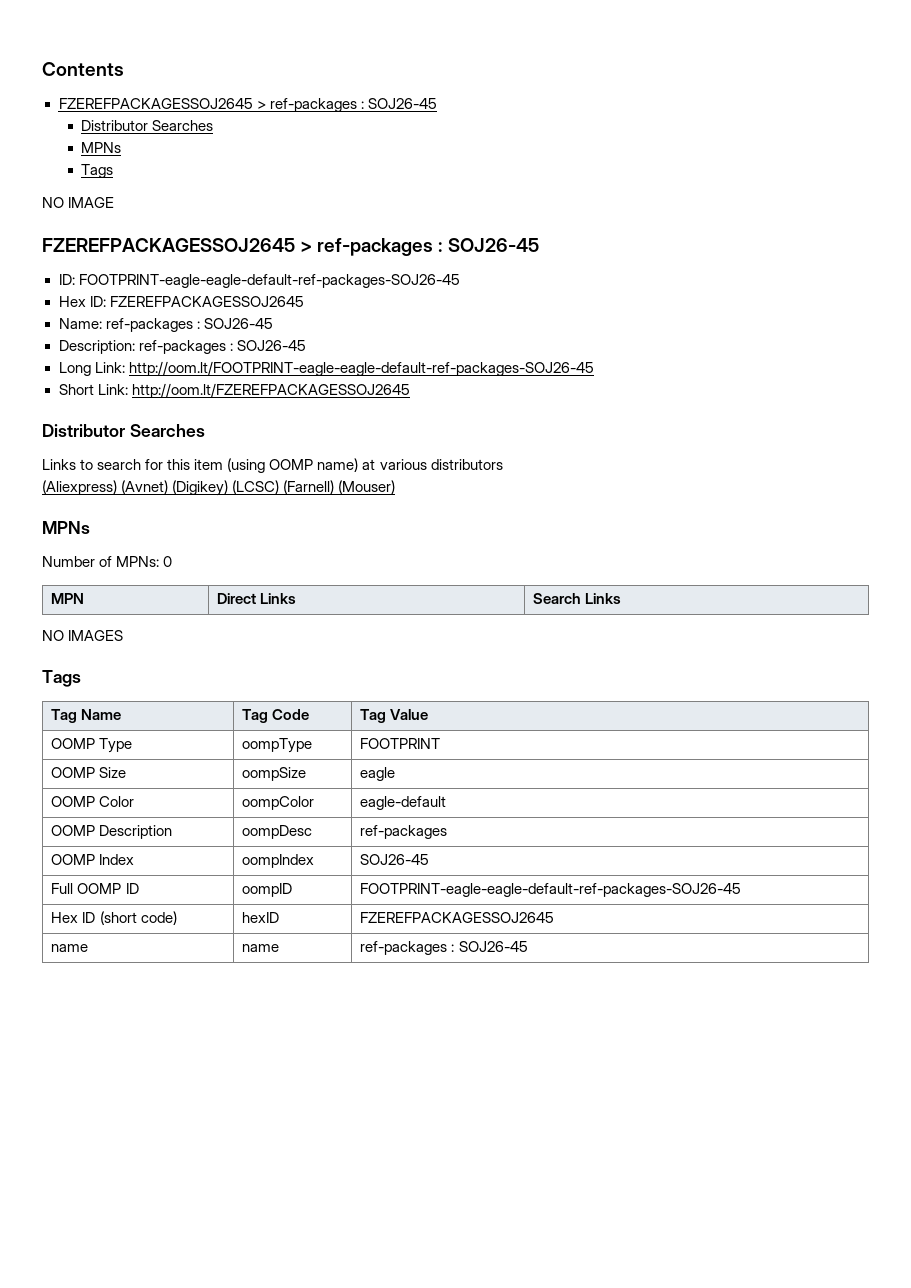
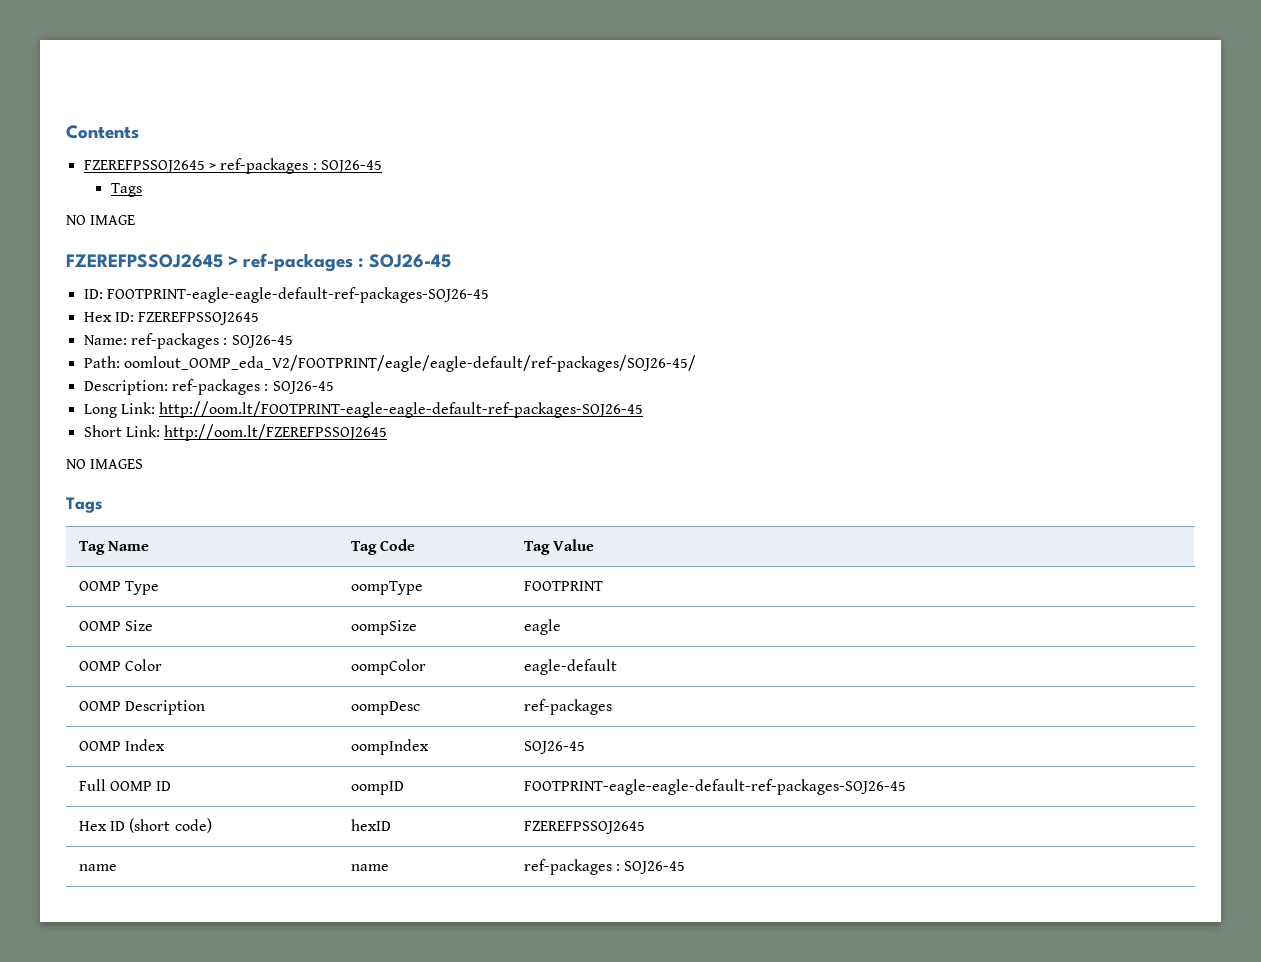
[58,98,437,112] [81,120,214,131] [81,142,122,153] FZEREFPACKAGESSOJ2645 > ref-packages : SOJ26-45 // Distributor Searches // MPNs -> [83,158,382,174] FZEREFPSSOJ2645 > ref-packages : SOJ26-45
[42,238,295,252] FZEREFPACKAGESSOJ2645 -> [66,254,223,268] FZEREFPSSOJ2645
[109,296,304,307] FZEREFPACKAGESSOJ2645 -> [138,312,260,325] FZEREFPSSOJ2645
(273, 323) none -> [83,355,696,372] // Path: oomlout_OOMP_eda_V2/FOOTPRINT/eagle/eagle-default/ref-packages/SOJ26-45/
[131,383,410,398] [42,424,205,437] [42,458,503,473] [42,480,396,496] [42,521,90,534] [42,556,173,567] [51,593,85,604] [217,593,297,604] [533,593,622,604] http://oom.lt/FZEREFPACKAGESSOJ2645 // Distributor Searches // Links to search for this item (using OOMP name) at various distributors // (Aliexpress) (Avnet) (Digikey) (LCSC) (Farnell) (Mouser) // MPNs // Number of MPNs: 0 // MPN | Direct Links | Search Links -> [164,424,388,441] http://oom.lt/FZEREFPSSOJ2645
[360,912,555,923] FZEREFPACKAGESSOJ2645 -> [523,821,645,834] FZEREFPSSOJ2645

